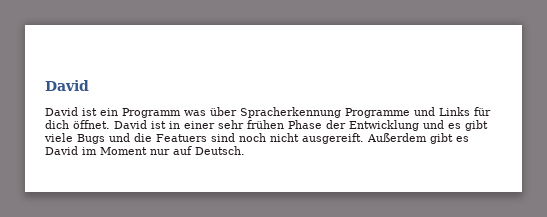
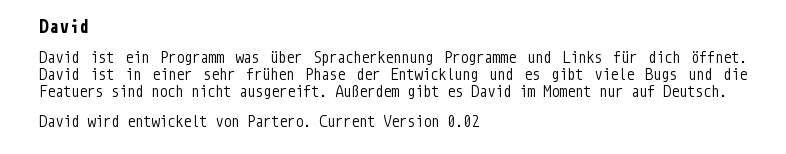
(245, 150) none -> [39,115,479,127] // David wird entwickelt von Partero. Current Version 0.02

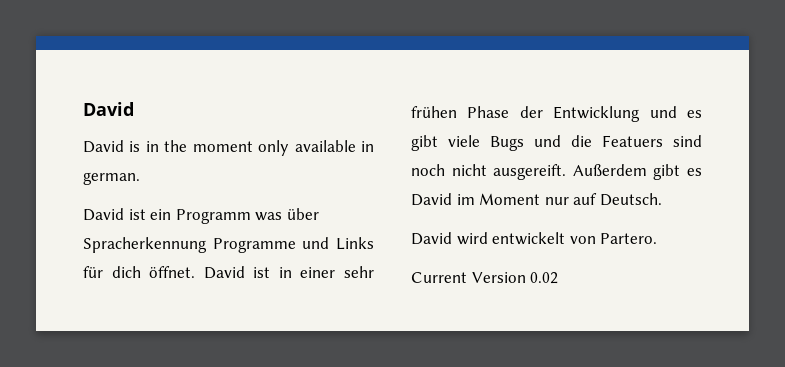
[39,19,89,33] David -> [83,102,134,116] [83,140,374,156] [83,172,140,185] David // David is in the moment only available in german.
(311, 121) none -> (658, 238) //

